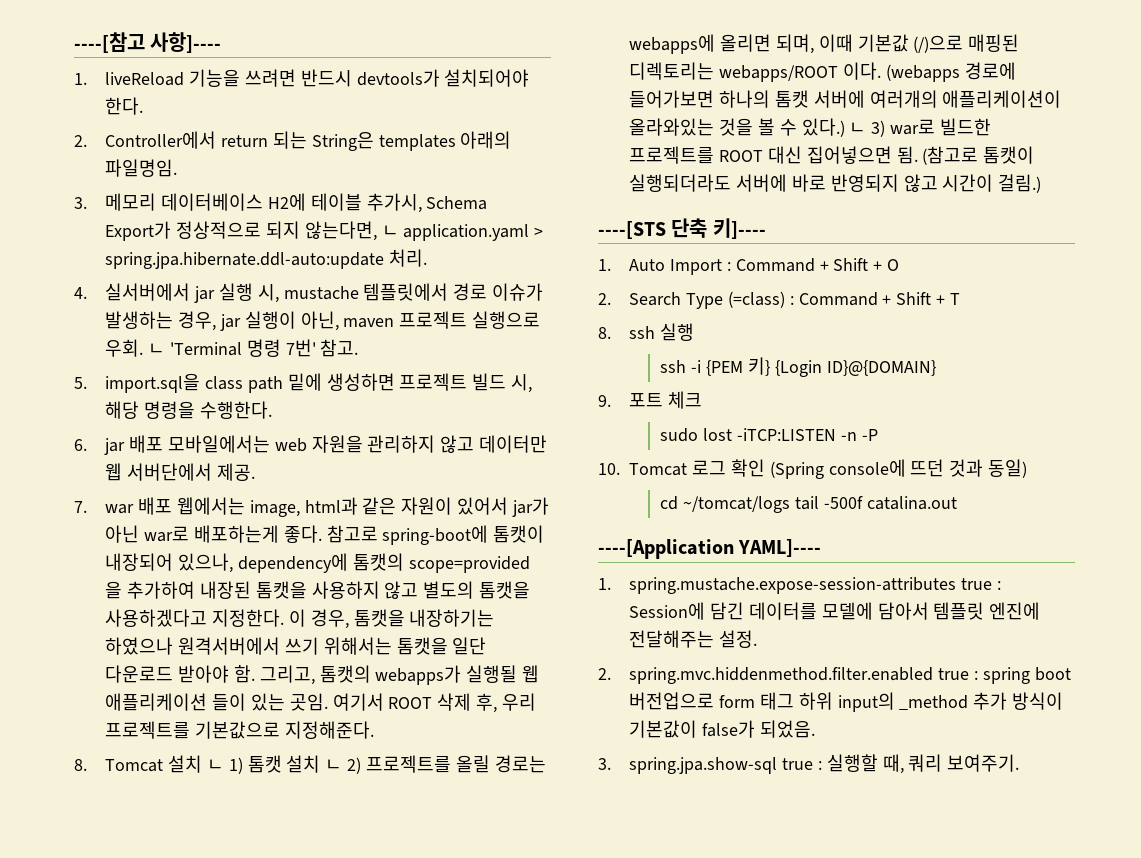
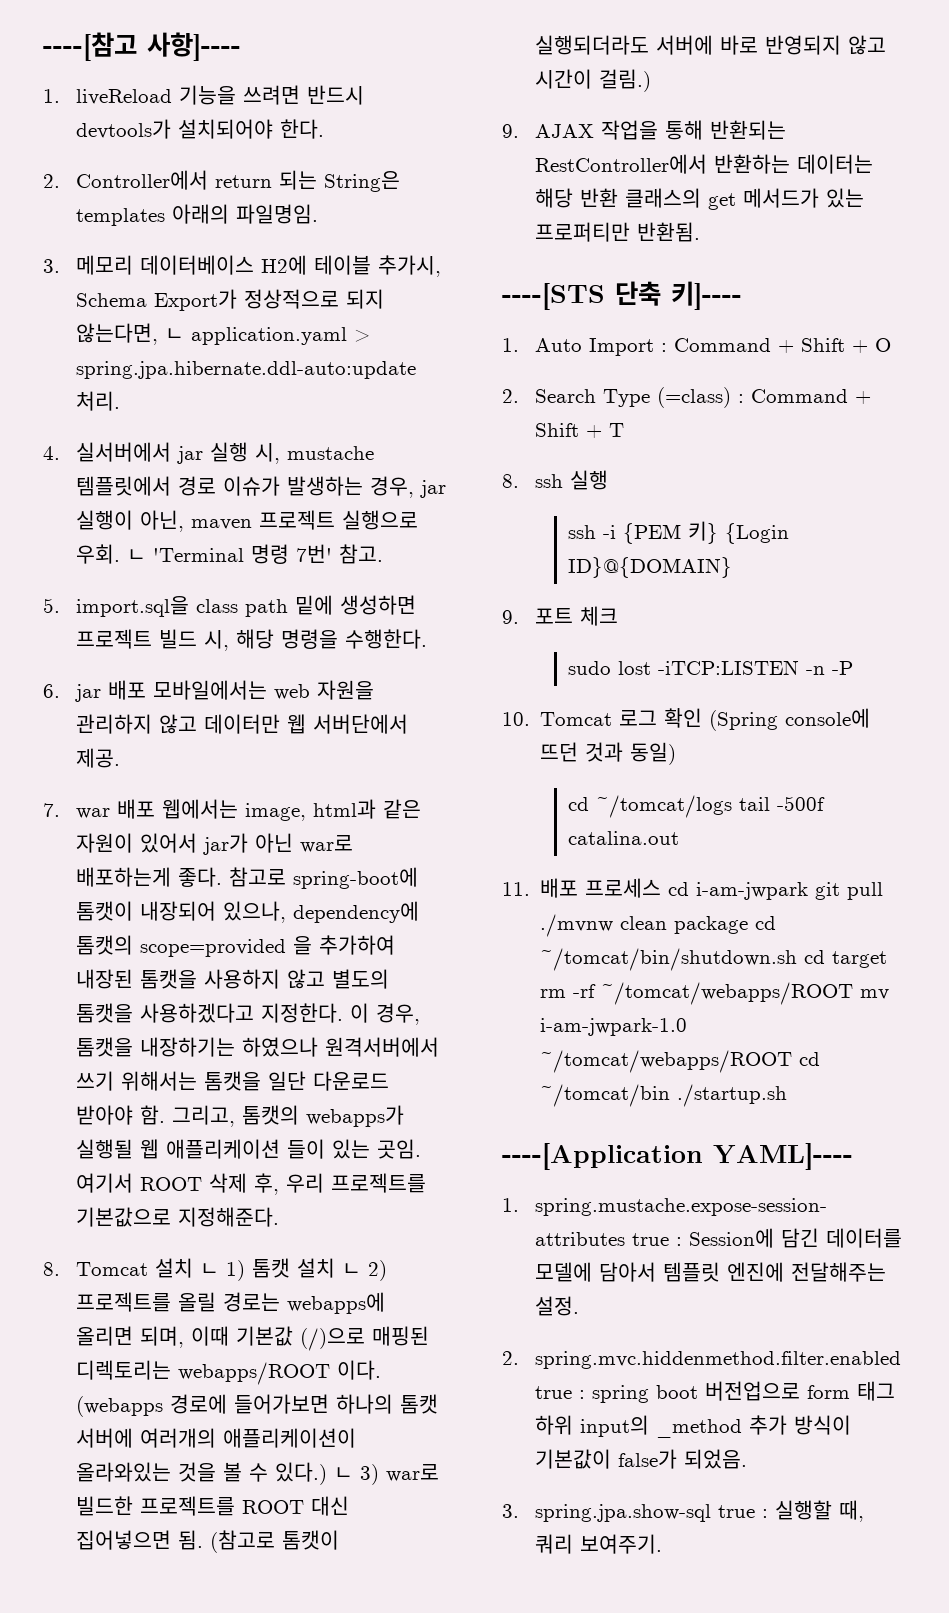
(1042, 183) none -> [502,120,787,140] [535,154,874,174] [535,188,865,210] [535,222,701,242] // 9. AJAX 작업을 통해 반환되는 RestController에서 반환하는 데이터는 해당 반환 클래스의 get 메서드가 있는 프로퍼티만 반환됨.
(957, 503) none -> [502,878,884,900] [540,914,777,937] [540,948,888,971] [540,982,890,1005] [540,1018,688,1036] [540,1050,821,1073] [540,1084,788,1107] // 11. 배포 프로세스 cd i-am-jwpark git pull ./mvnw clean package cd ~/tomcat/bin/shutdown.sh cd target rm -rf ~/tomcat/webapps/ROOT mv i-am-jwpark-1.0 ~/tomcat/webapps/ROOT cd ~/tomcat/bin ./startup.sh

